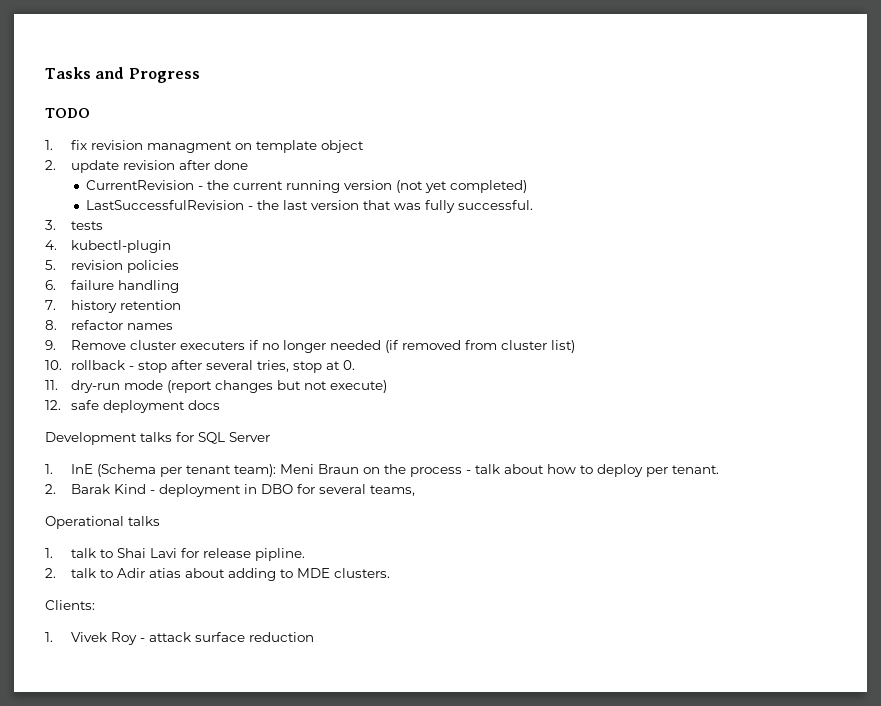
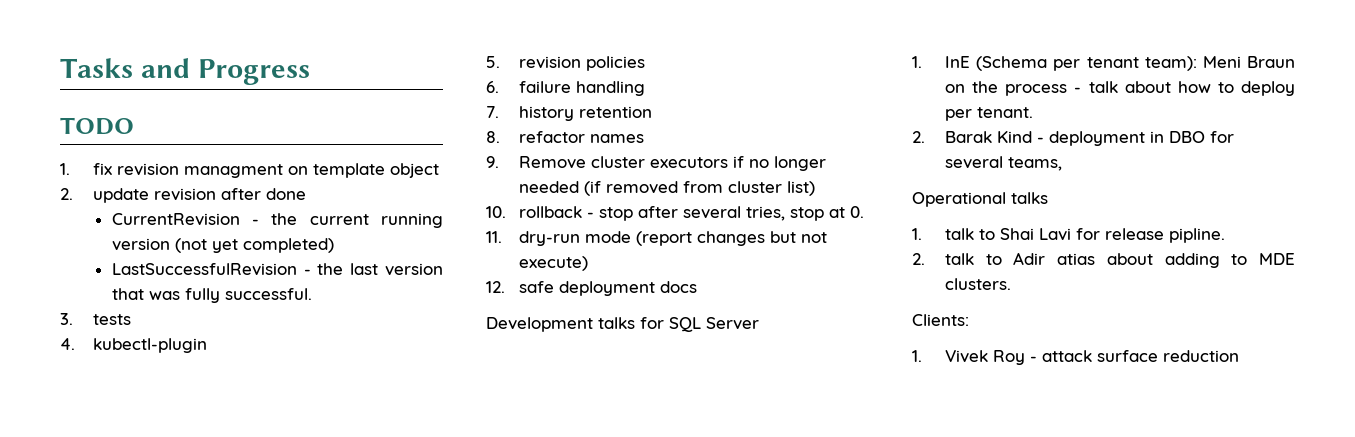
[179,341,245,350] executers -> [650,157,729,168] executors

